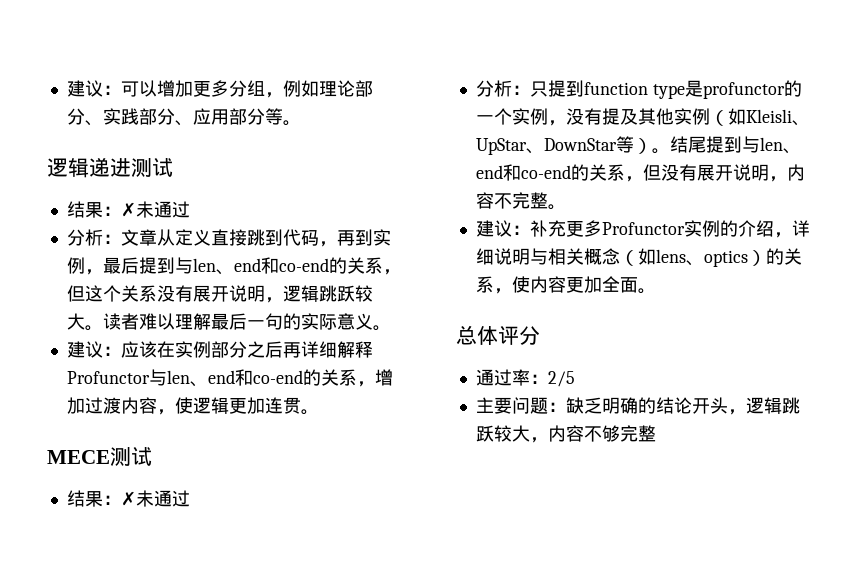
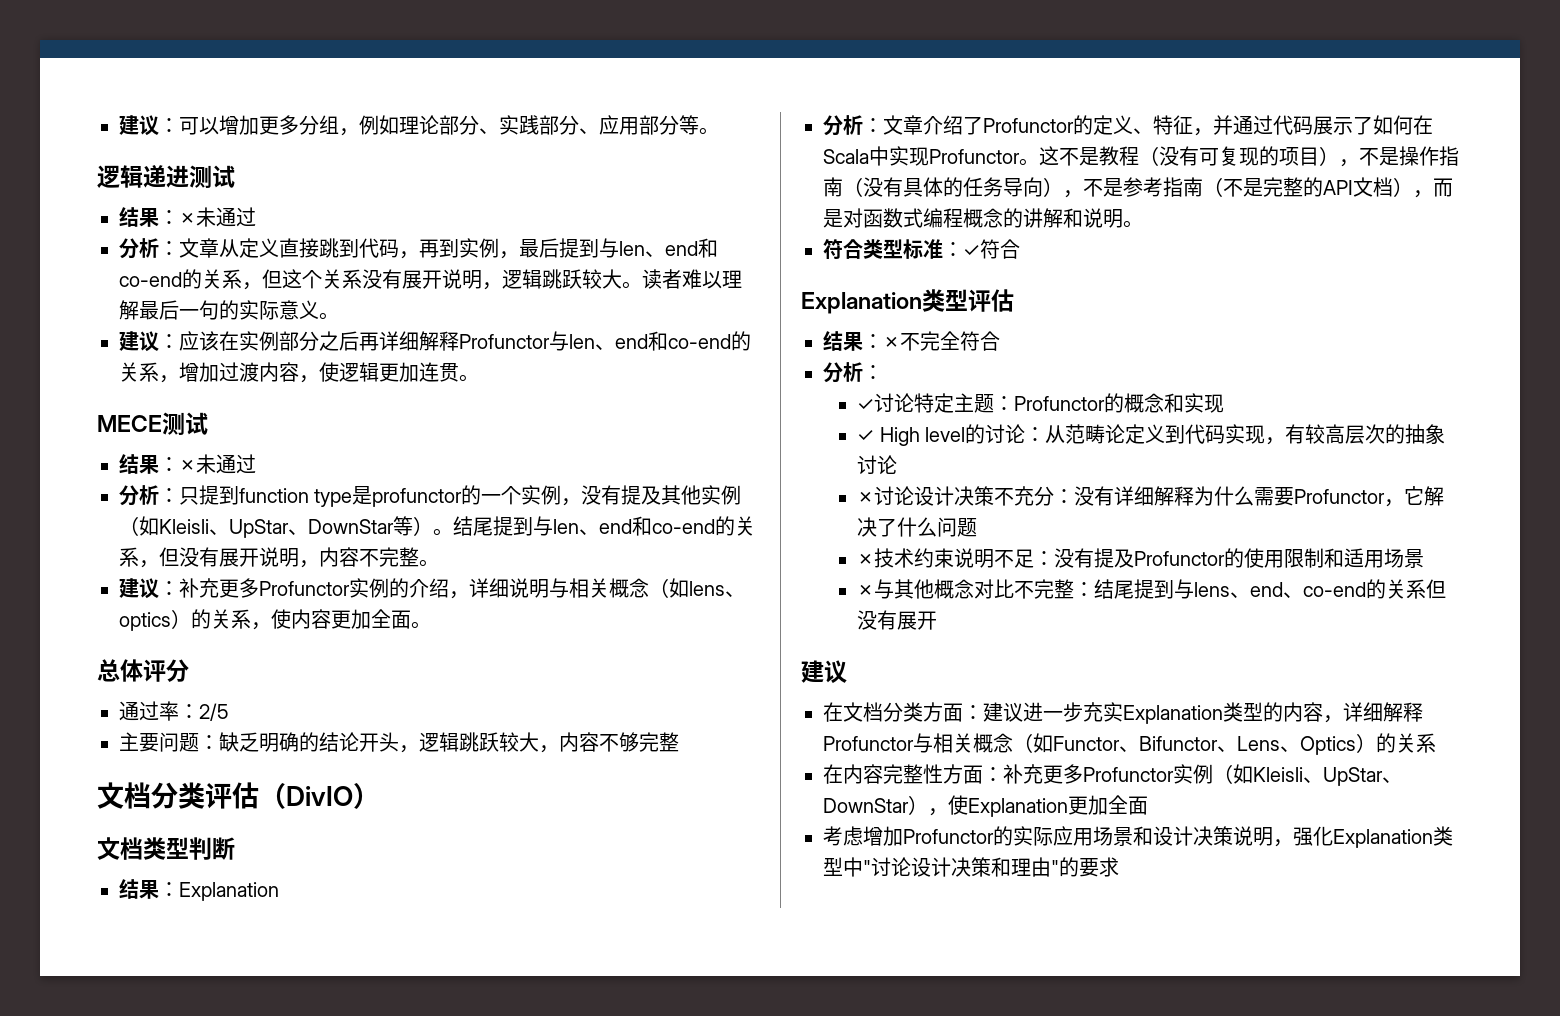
(656, 433) none -> [97,782,380,809] [97,837,235,860] [119,879,279,901] [823,115,1433,136] [823,146,1459,167] [823,177,1453,198] [823,208,1143,228] [823,239,1020,259] [801,289,1014,314] [823,331,1000,351] [823,362,883,383] [857,393,1225,413] [857,424,1446,446] [857,455,898,475] [857,486,1445,507] [857,517,978,537] [857,548,1425,568] [857,579,1447,599] [857,610,938,630] [801,660,847,684] [823,702,1423,724] [823,733,1436,755] [823,764,1402,786] [823,795,1148,817] [823,826,1453,848] [823,857,1119,877] // 文档分类评估（DivIO） // 文档类型判断 // 结果：Explanation // 分析：文章介绍了Profunctor的定义、特征，并通过代码展示了如何在Scala中实现Profunctor。这不是教程（没有可复现的项目），不是操作指南（没有具体的任务导向），不是参考指南（不是完整的API文档），而是对函数式编程概念的讲解和说明。 // 符合类型标准：✓符合 // Explanation类型评估 // 结果：✗不完全符合 // 分析： // ✓讨论特定主题：Profunctor的概念和实现 // ✓ High level的讨论：从范畴论定义到代码实现，有较高层次的抽象讨论 // ✗讨论设计决策不充分：没有详细解释为什么需要Profunctor，它解决了什么问题 // ✗技术约束说明不足：没有提及Profunctor的使用限制和适用场景 // ✗与其他概念对比不完整：结尾提到与lens、end、co-end的关系但没有展开 // 建议 // 在文档分类方面：建议进一步充实Explanation类型的内容，详细解释Profunctor与相关概念（如Functor、Bifunctor、Lens、Optics）的关系 // 在内容完整性方面：补充更多Profunctor实例（如Kleisli、UpStar、DownStar），使Explanation更加全面 // 考虑增加Profunctor的实际应用场景和设计决策说明，强化Explanation类型中"讨论设计决策和理由"的要求

